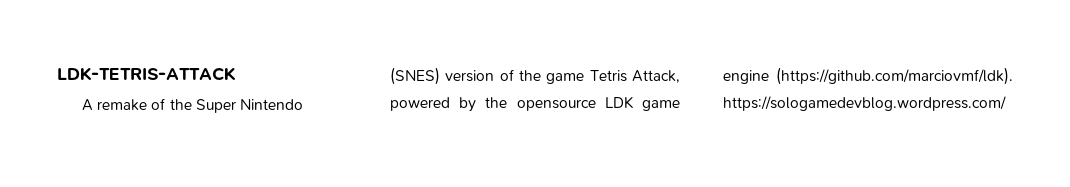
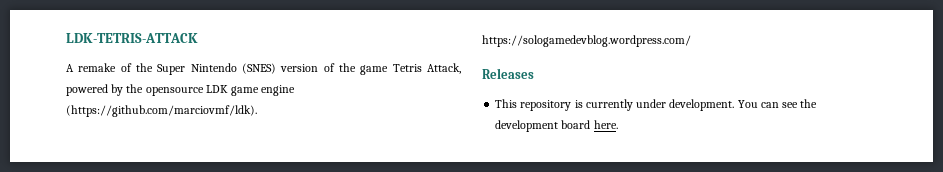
(1006, 103) none -> [482,68,534,79] [495,99,818,111] [495,120,618,132] // Releases // This repository is currently under development. You can see the development board here.

